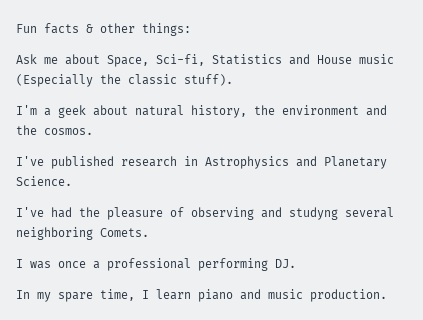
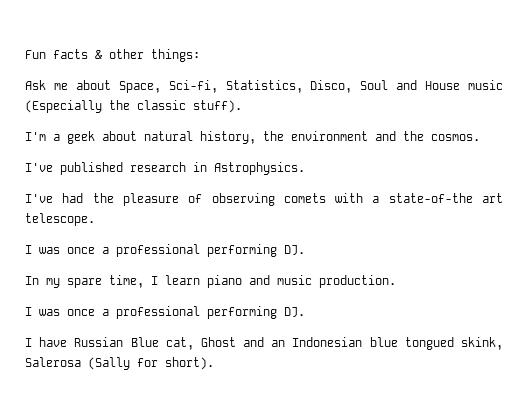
[212,54,282,65] Statistics -> [225,80,389,93] Statistics, Disco, Soul
[205,156,387,169] [16,176,72,186] Astrophysics and Planetary Science. -> [214,162,305,175] Astrophysics.
[261,207,394,220] [16,227,149,240] and studyng several neighboring Comets. -> [283,193,504,203] [25,213,95,226] comets with a state-of-the art telescope.
(387, 295) none -> [25,306,305,319] [25,337,504,350] [25,357,214,370] // I was once a professional performing DJ. // I have Russian Blue cat, Ghost and an Indonesian blue tongued skink, Salerosa (Sally for short).

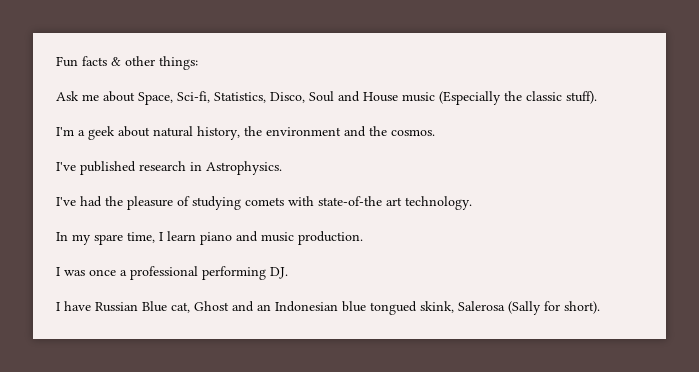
[211,193,275,206] observing -> [192,196,241,210] studying
[372,196,380,203] a -> (314, 201) none
[25,213,95,226] [25,244,305,257] telescope. // I was once a professional performing DJ. -> [405,196,472,210] technology.

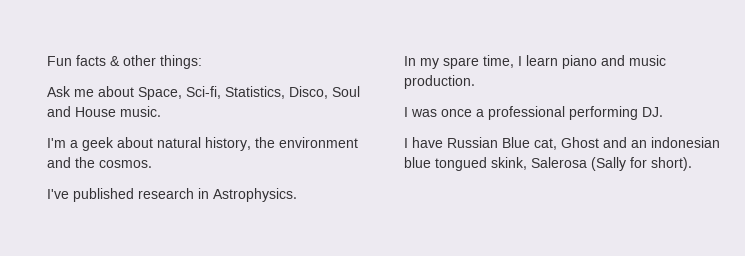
[402,91,597,105] music (Especially the classic stuff). -> [120,106,161,117] music.
[56,196,472,210] // I've had the pleasure of studying comets with state-of-the art technology. -> (297, 195) none
[275,301,338,312] Indonesian -> [651,137,720,148] indonesian

